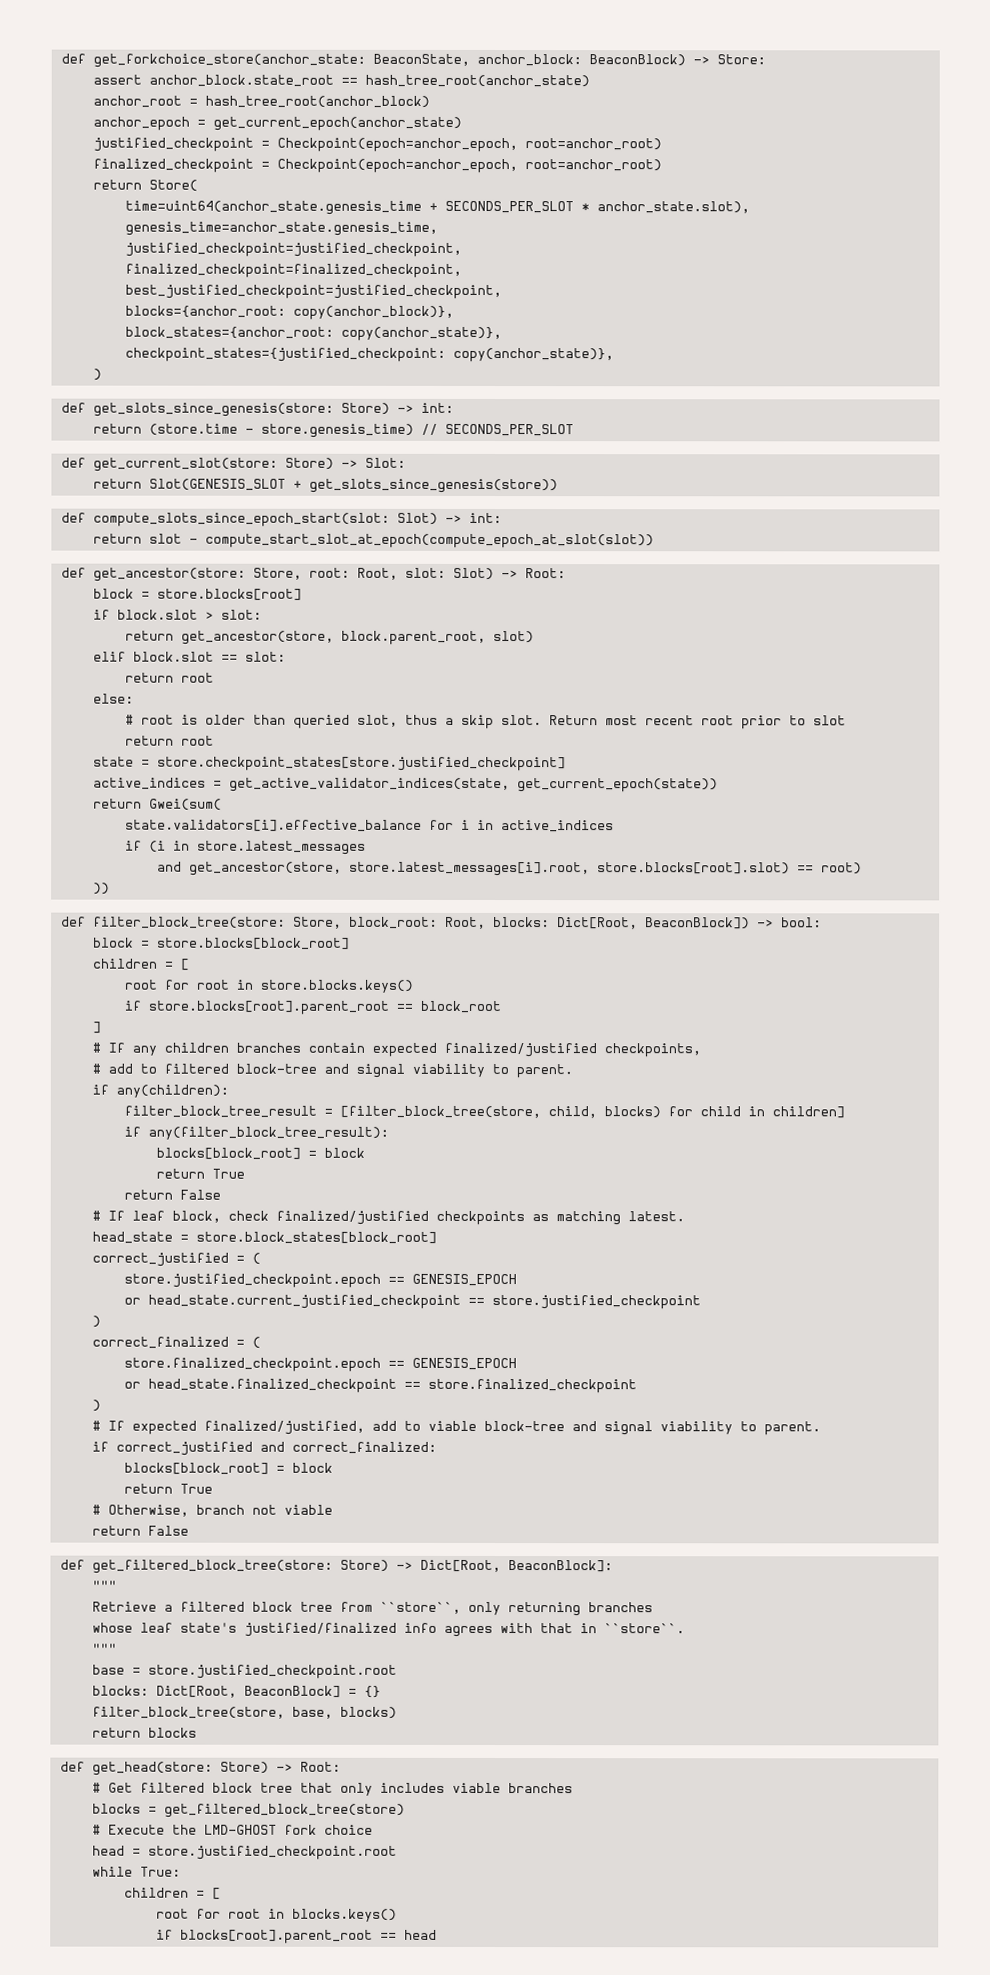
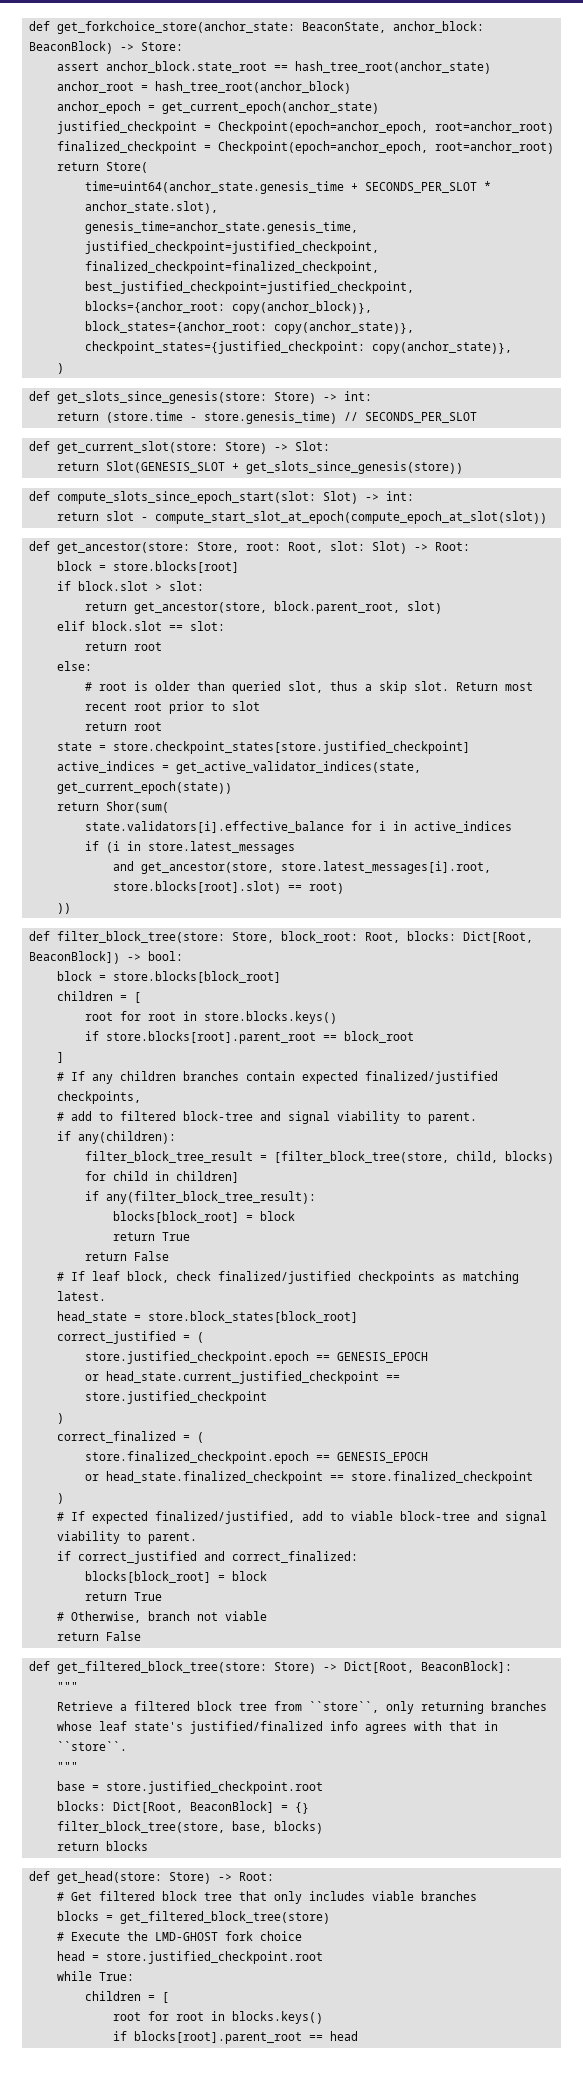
[149,798,223,811] Gwei(sum( -> [105,801,169,813] Shor(sum(

